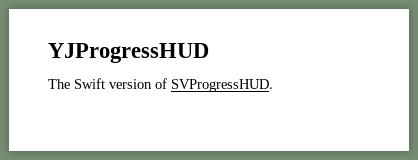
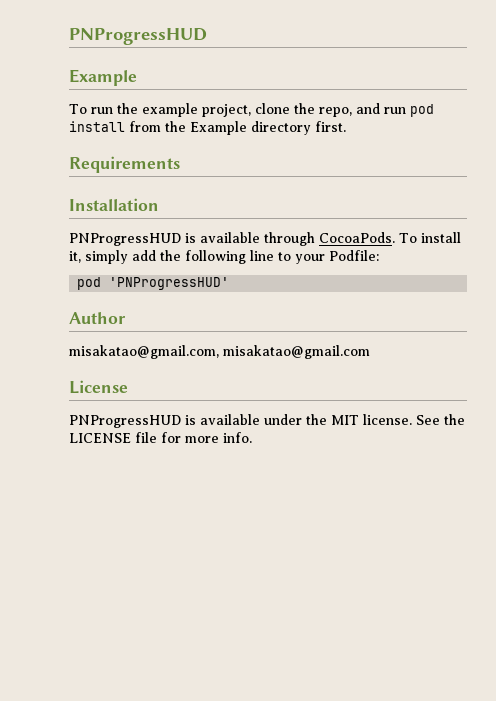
[48,43,209,63] [48,78,273,92] YJProgressHUD // The Swift version of SVProgressHUD. -> [69,28,207,45] [69,69,137,86] [69,103,434,117] [69,121,346,135] [69,156,180,173] [69,198,159,211] [69,232,461,246] [69,250,379,264] [77,277,230,290] [69,312,126,324] [69,345,370,359] [69,380,128,394] [69,414,465,428] [69,432,252,443] PNProgressHUD // Example // To run the example project, clone the repo, and run pod install from the Example directory first. // Requirements // Installation // PNProgressHUD is available through CocoaPods. To install it, simply add the following line to your Podfile: // pod 'PNProgressHUD' // Author // misakatao@gmail.com, misakatao@gmail.com // License // PNProgressHUD is available under the MIT license. See the LICENSE file for more info.

